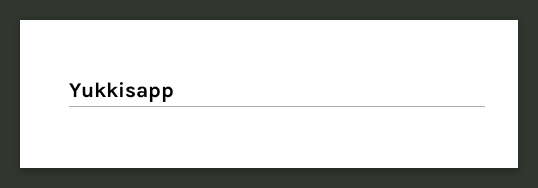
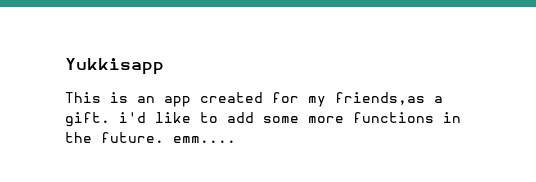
(174, 92) none -> [65,92,443,107] [65,112,461,127] [65,132,236,143] // This is an app created for my friends,as a gift. i'd like to add some more functions in the future. emm....

